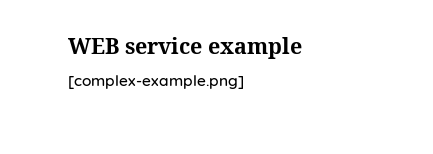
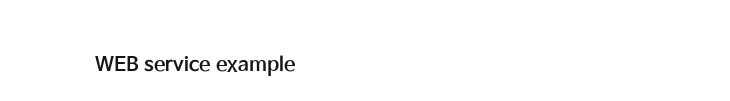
[68,75,244,89] // [complex-example.png] -> (295, 65) none

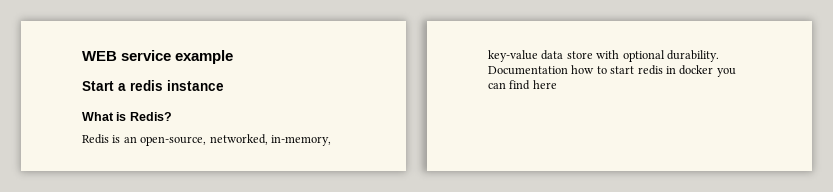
(295, 65) none -> [82,80,224,91] [82,112,172,121] [82,134,331,146] [488,50,719,62] [488,65,736,77] [488,80,557,90] // Start a redis instance // What is Redis? // Redis is an open-source, networked, in-memory, key-value data store with optional durability. Documentation how to start redis in docker you can find here

